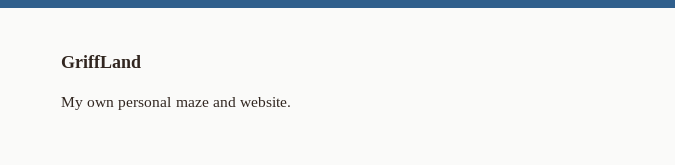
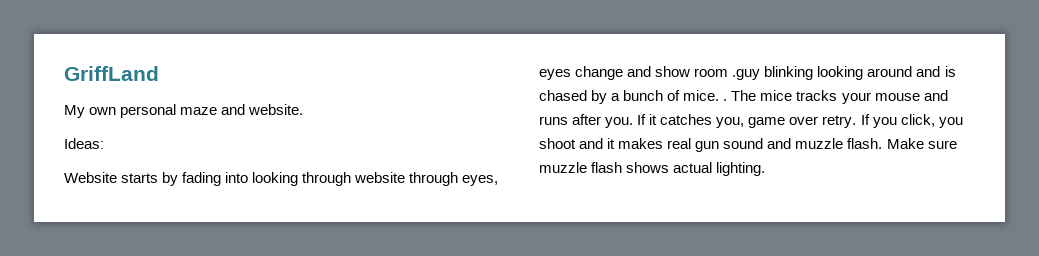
(291, 102) none -> [64,138,104,149] [64,172,499,186] [539,66,956,80] [539,90,948,104] [539,114,963,128] [539,138,957,152] [539,162,766,176] // Ideas: // Website starts by fading into looking through website through eyes, eyes change and show room .guy blinking looking around and is chased by a bunch of mice. . The mice tracks your mouse and runs after you. If it catches you, game over retry. If you click, you shoot and it makes real gun sound and muzzle flash. Make sure muzzle flash shows actual lighting.

